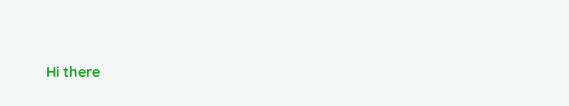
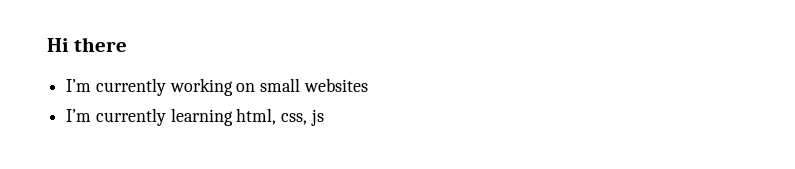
(100, 71) none -> [66,78,368,96] [66,108,324,126] // I’m currently working on small websites // I’m currently learning html, css, js

